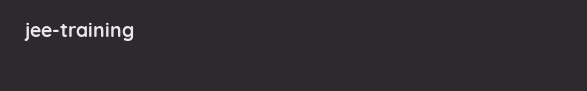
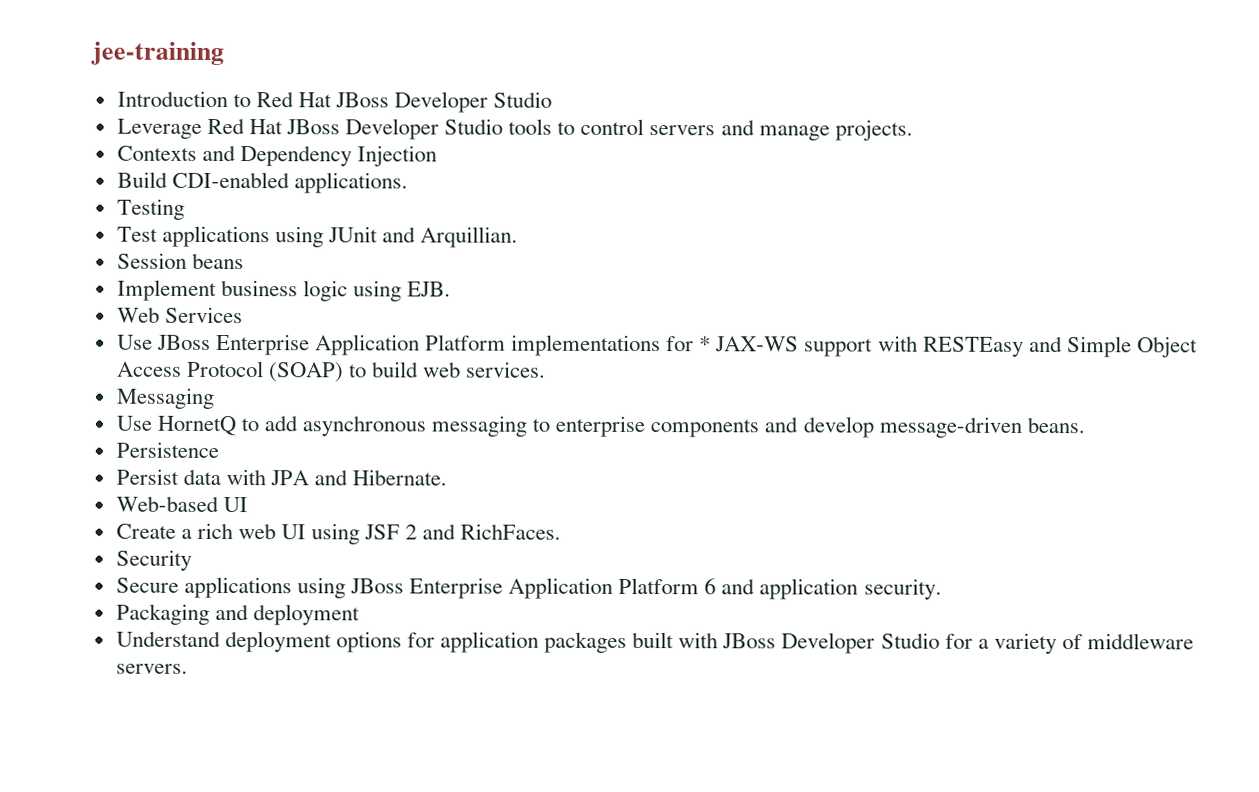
(134, 31) none -> [116,90,553,113] [116,117,913,141] [116,144,437,167] [116,171,408,194] [116,198,185,220] [116,225,519,248] [116,252,244,270] [116,279,452,302] [116,306,243,324] [116,333,1198,358] [116,360,547,383] [115,387,215,409] [115,415,1085,438] [115,441,219,458] [115,468,448,486] [115,495,248,513] [115,522,562,545] [115,549,192,571] [115,576,942,600] [115,603,360,626] [115,630,1194,655] [115,663,188,674] // Introduction to Red Hat JBoss Developer Studio // Leverage Red Hat JBoss Developer Studio tools to control servers and manage projects. // Contexts and Dependency Injection // Build CDI-enabled applications. // Testing // Test applications using JUnit and Arquillian. // Session beans // Implement business logic using EJB. // Web Services // Use JBoss Enterprise Application Platform implementations for * JAX-WS support with RESTEasy and Simple Object Access Protocol (SOAP) to build web services. // Messaging // Use HornetQ to add asynchronous messaging to enterprise components and develop message-driven beans. // Persistence // Persist data with JPA and Hibernate. // Web-based UI // Create a rich web UI using JSF 2 and RichFaces. // Security // Secure applications using JBoss Enterprise Application Platform 6 and application security. // Packaging and deployment // Understand deployment options for application packages built with JBoss Developer Studio for a variety of middleware servers.

